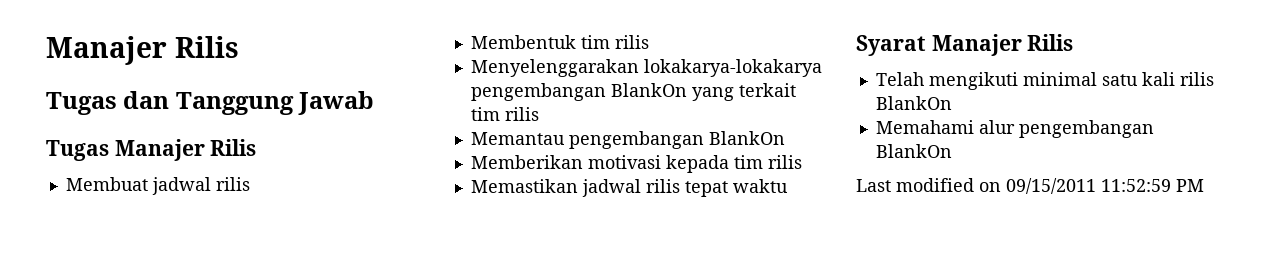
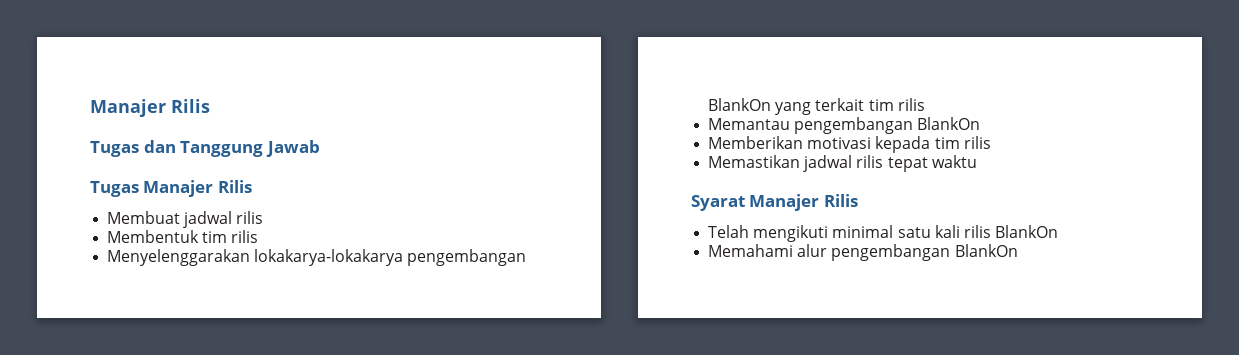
[856,178,1204,194] // Last modified on 09/15/2011 11:52:59 PM -> (1018, 250) none

